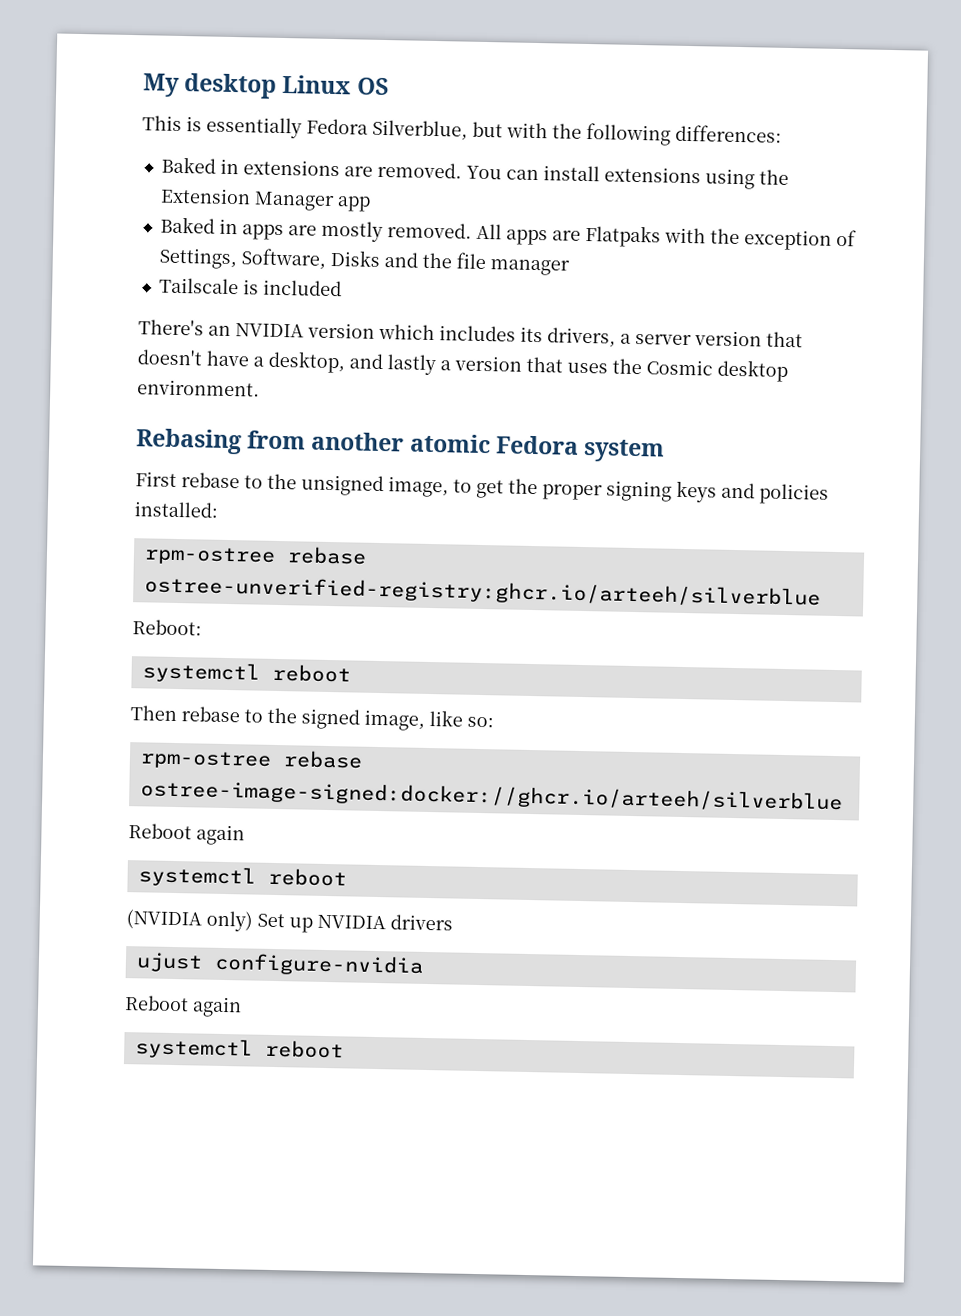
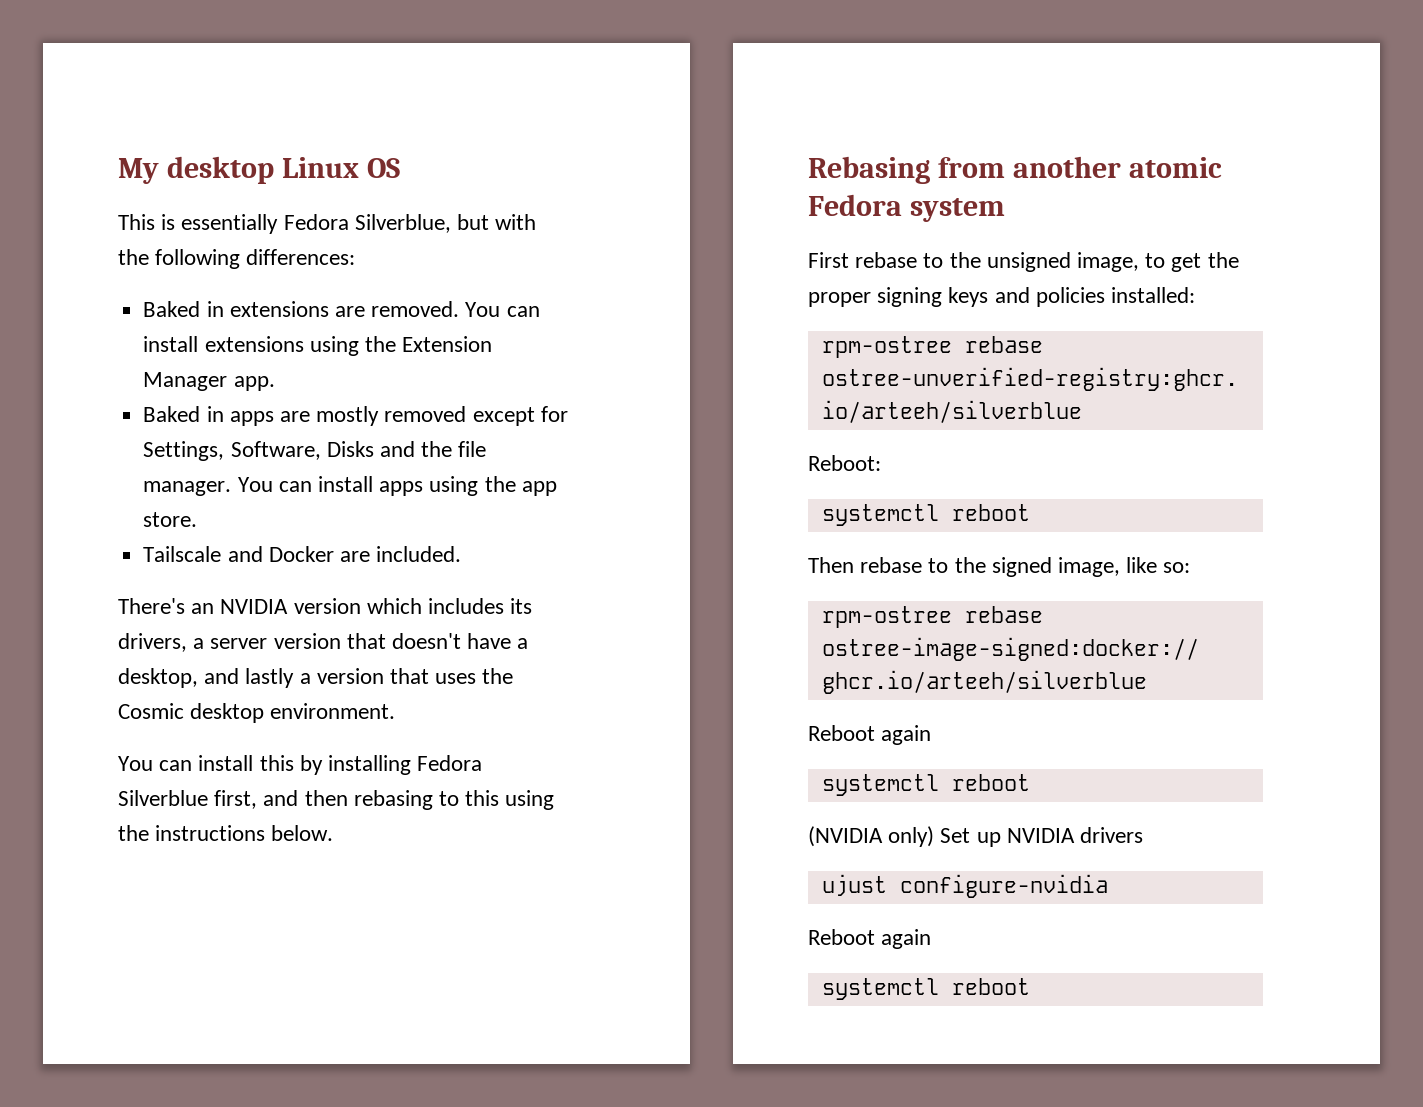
[336,196,371,212] app -> [233,376,275,391] app.
[386,222,857,251] removed. All apps are Flatpaks with the exception of -> [384,406,568,426] removed except for
[489,259,570,276] [158,277,342,297] manager // Tailscale is included -> [143,476,557,496] [143,512,198,527] [143,546,462,562] manager. You can install apps using the app store. // Tailscale and Docker are included.
(260, 388) none -> [118,755,483,775] [118,790,555,810] [118,825,334,841] // You can install this by installing Fedora Silverblue first, and then rebasing to this using the instructions below.

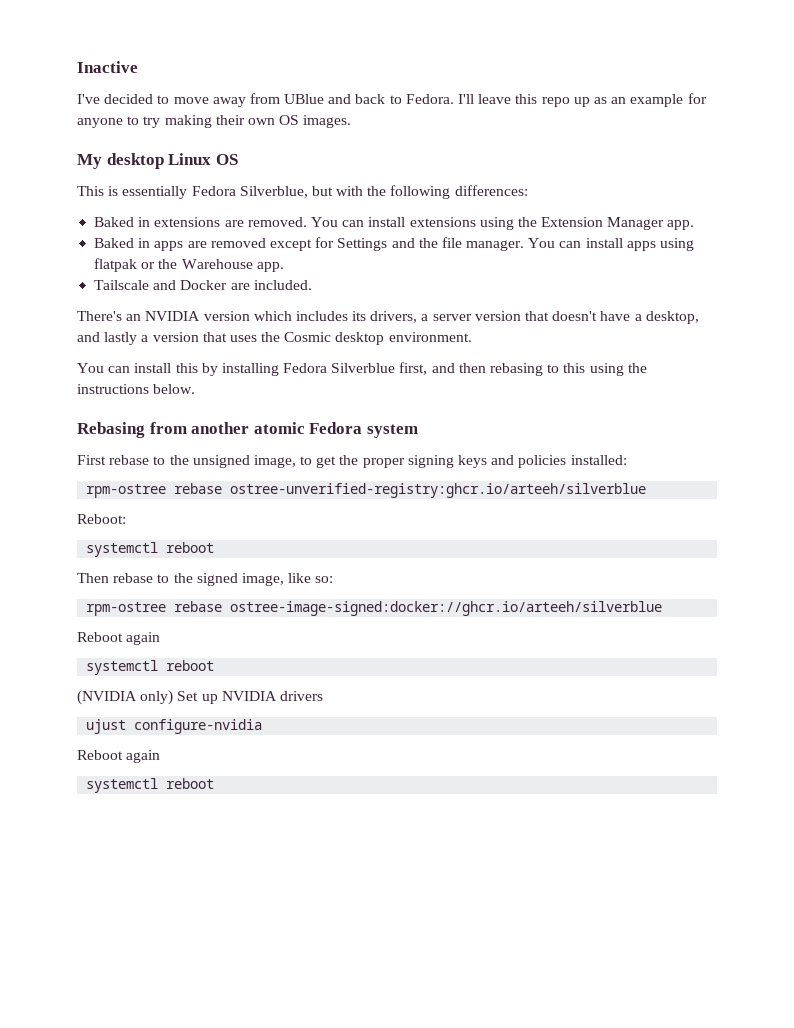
(118, 171) none -> [77,61,138,73] [77,93,707,107] [77,115,352,128] Inactive // I've decided to move away from UBlue and back to Fedora. I'll leave this repo up as an example for anyone to try making their own OS images. //
[316,406,380,426] mostly -> (207, 244) none
[143,441,374,461] Settings, Software, Disks -> [337,238,388,251] Settings
[484,476,557,496] [143,512,198,527] the app store. -> [94,258,284,272] flatpak or the Warehouse app.

